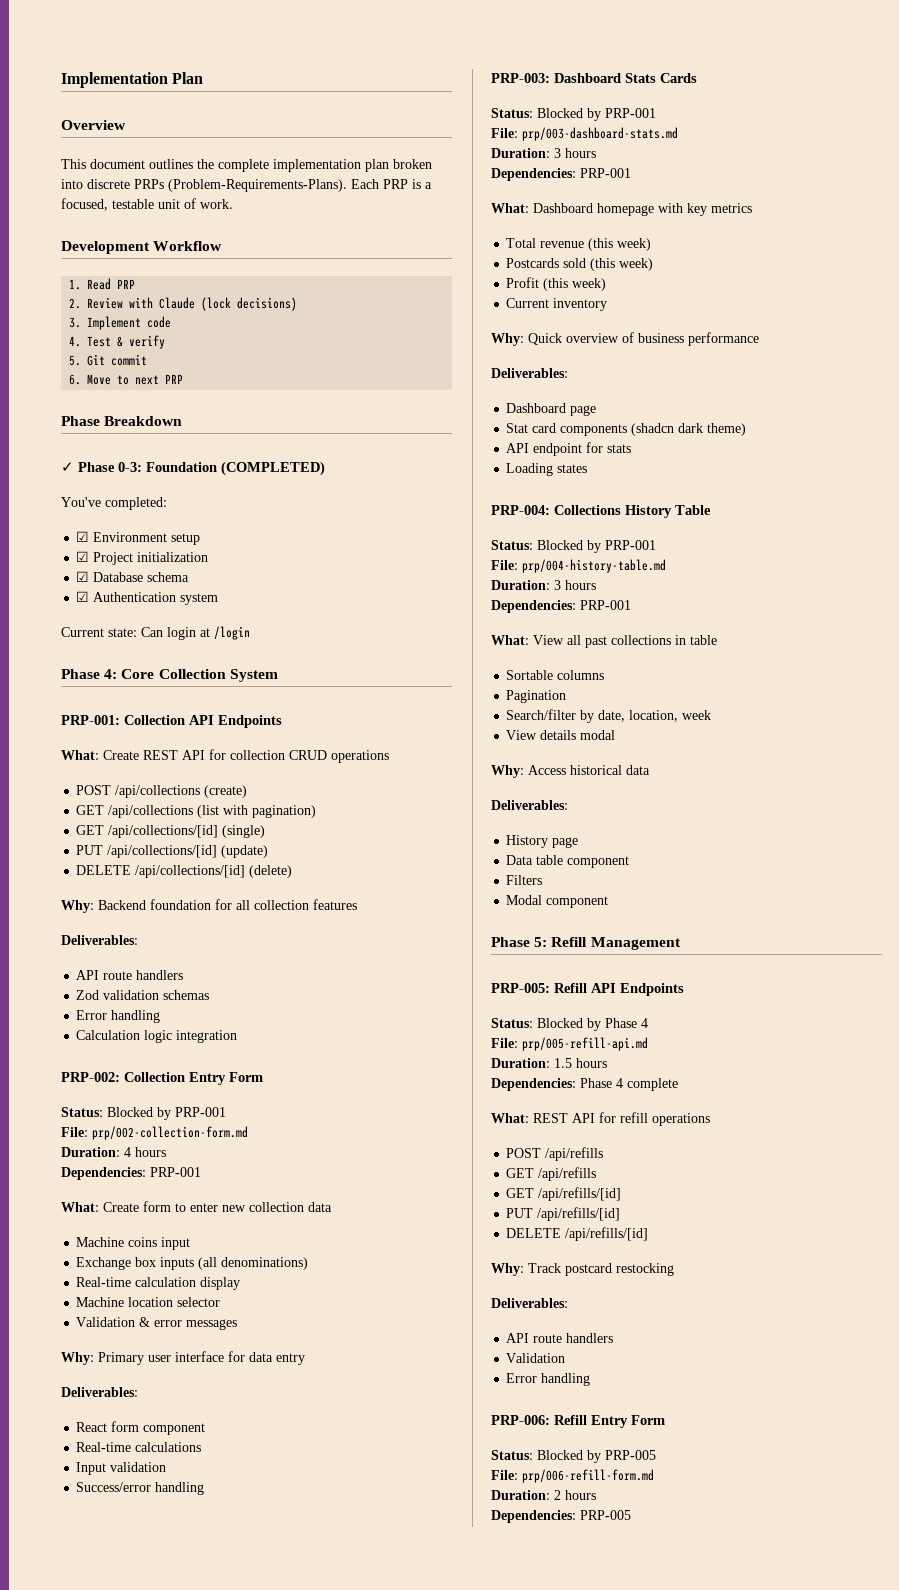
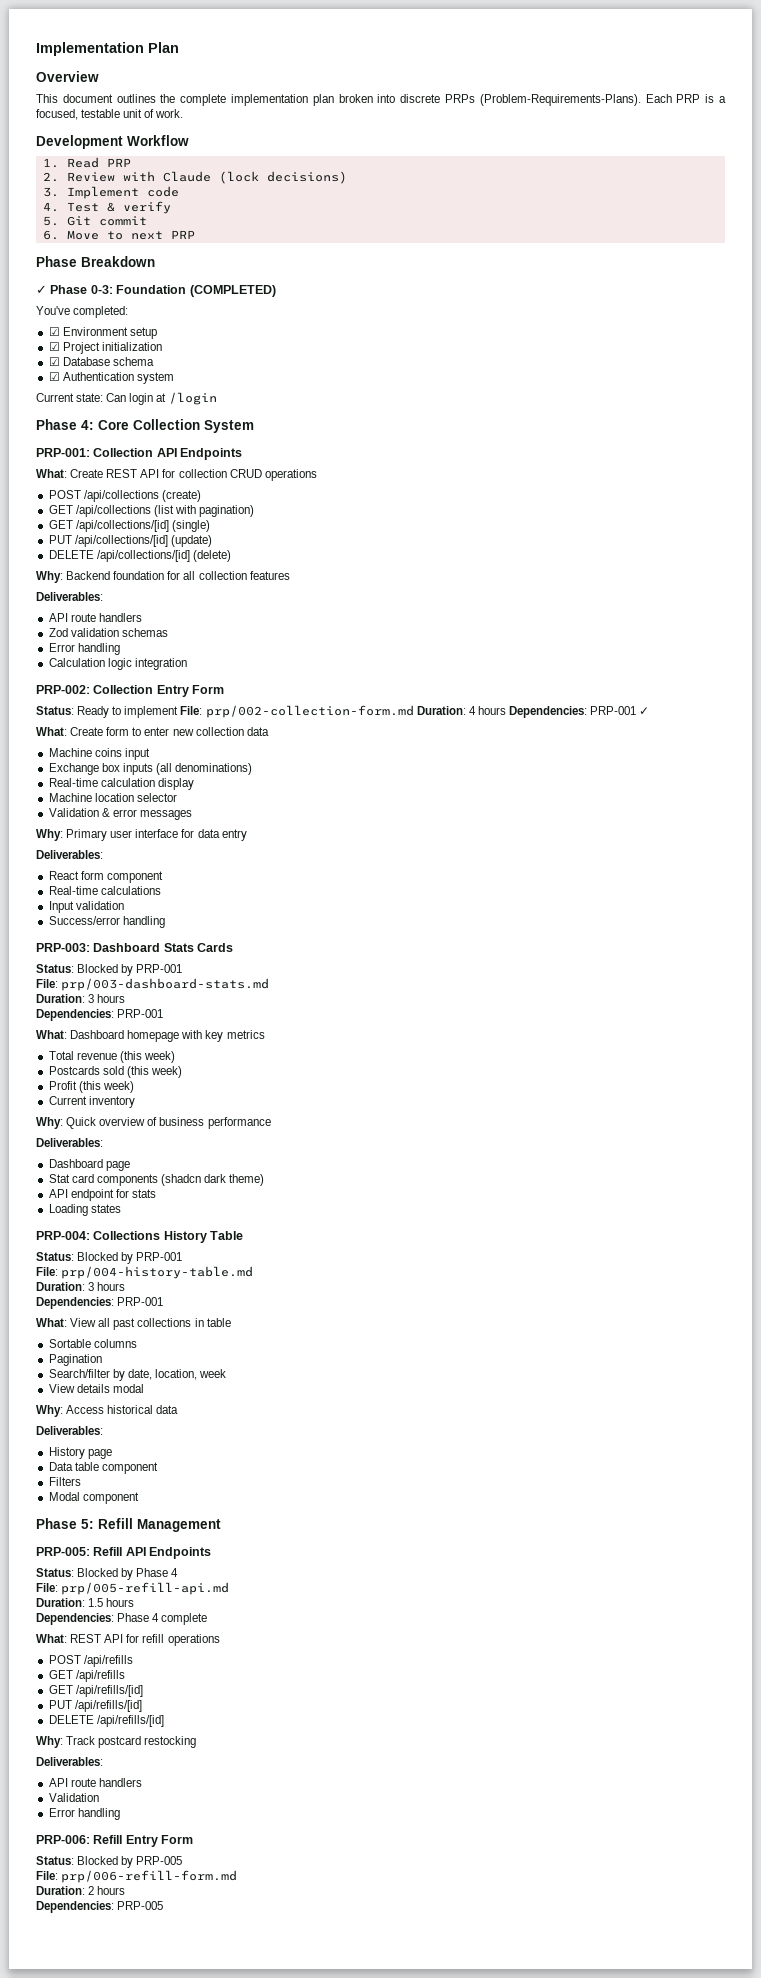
[107,1107,226,1120] Blocked by PRP-001 // -> [77,706,179,718] Ready to implement
(248, 1133) // -> (414, 711) none
[61,1167,201,1180] // Dependencies: PRP-001 -> [508,706,650,718] Dependencies: PRP-001 ✓

